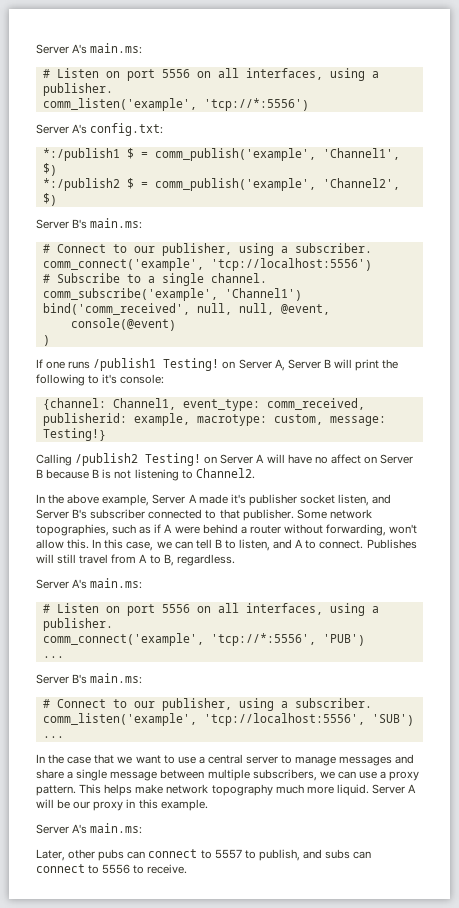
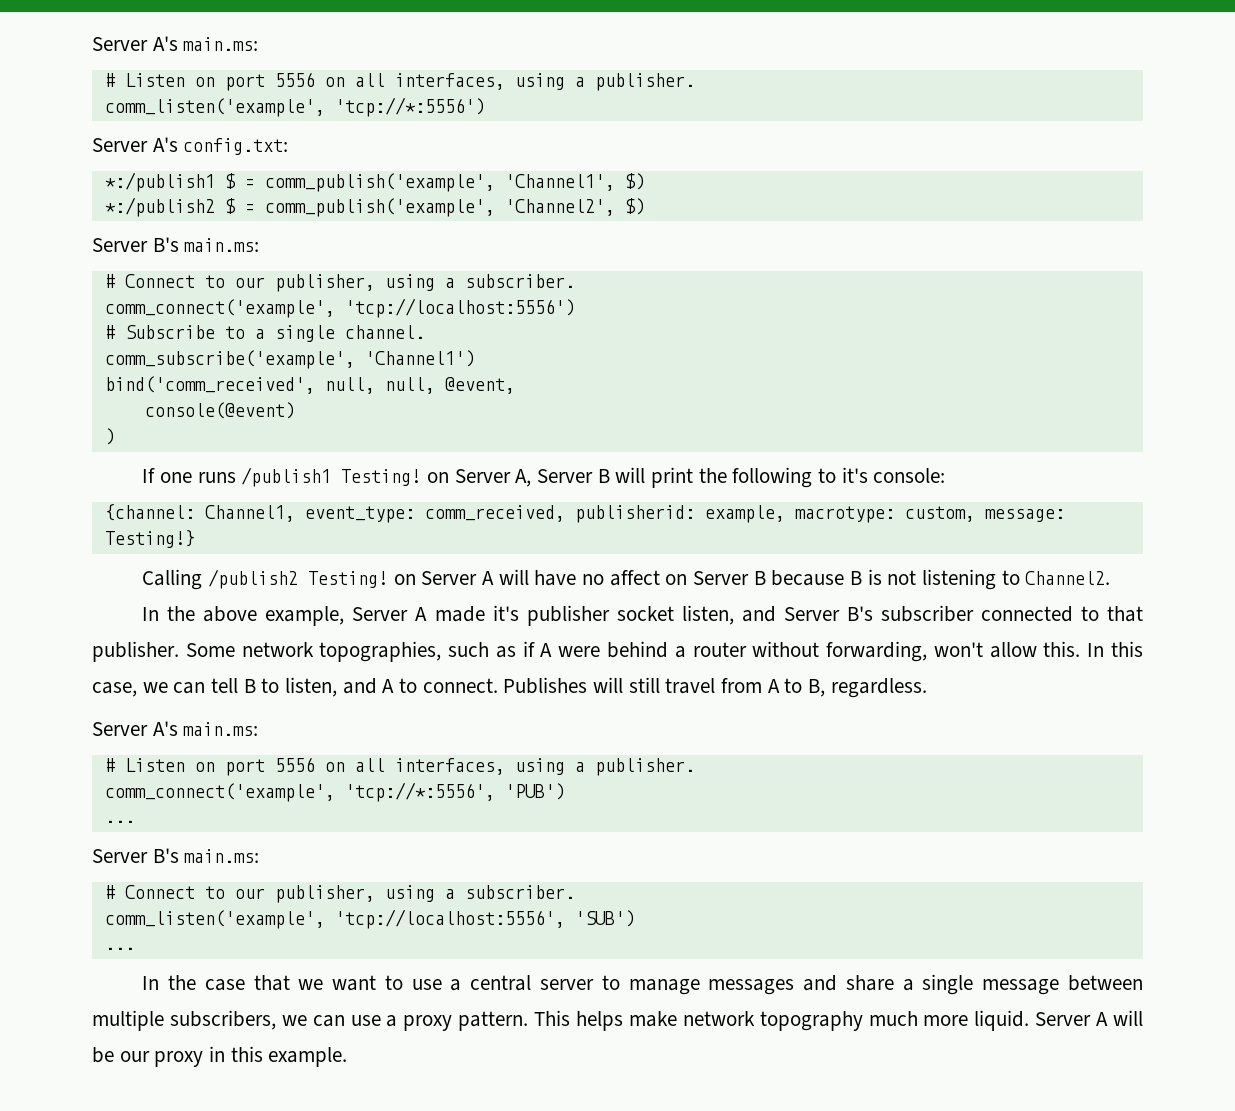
[36,823,143,834] [36,849,372,861] [36,864,188,874] // Server A's main.ms: // Later, other pubs can connect to 5557 to publish, and subs can connect to 5556 to receive. -> (348, 1057) none

